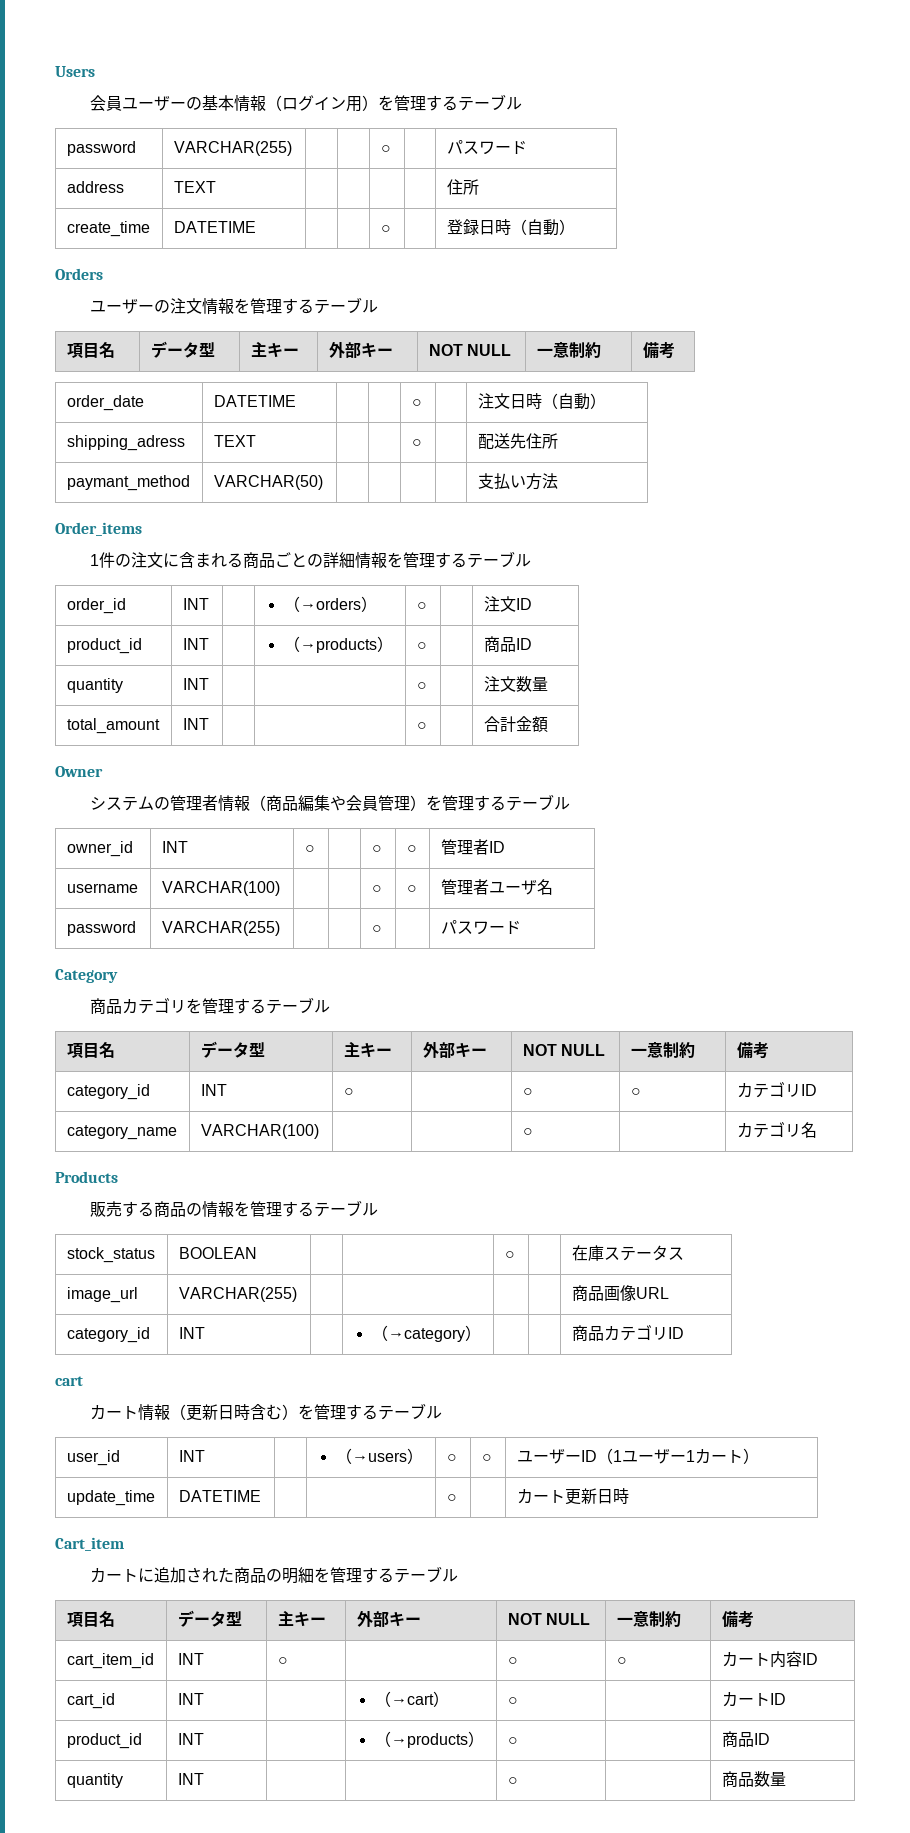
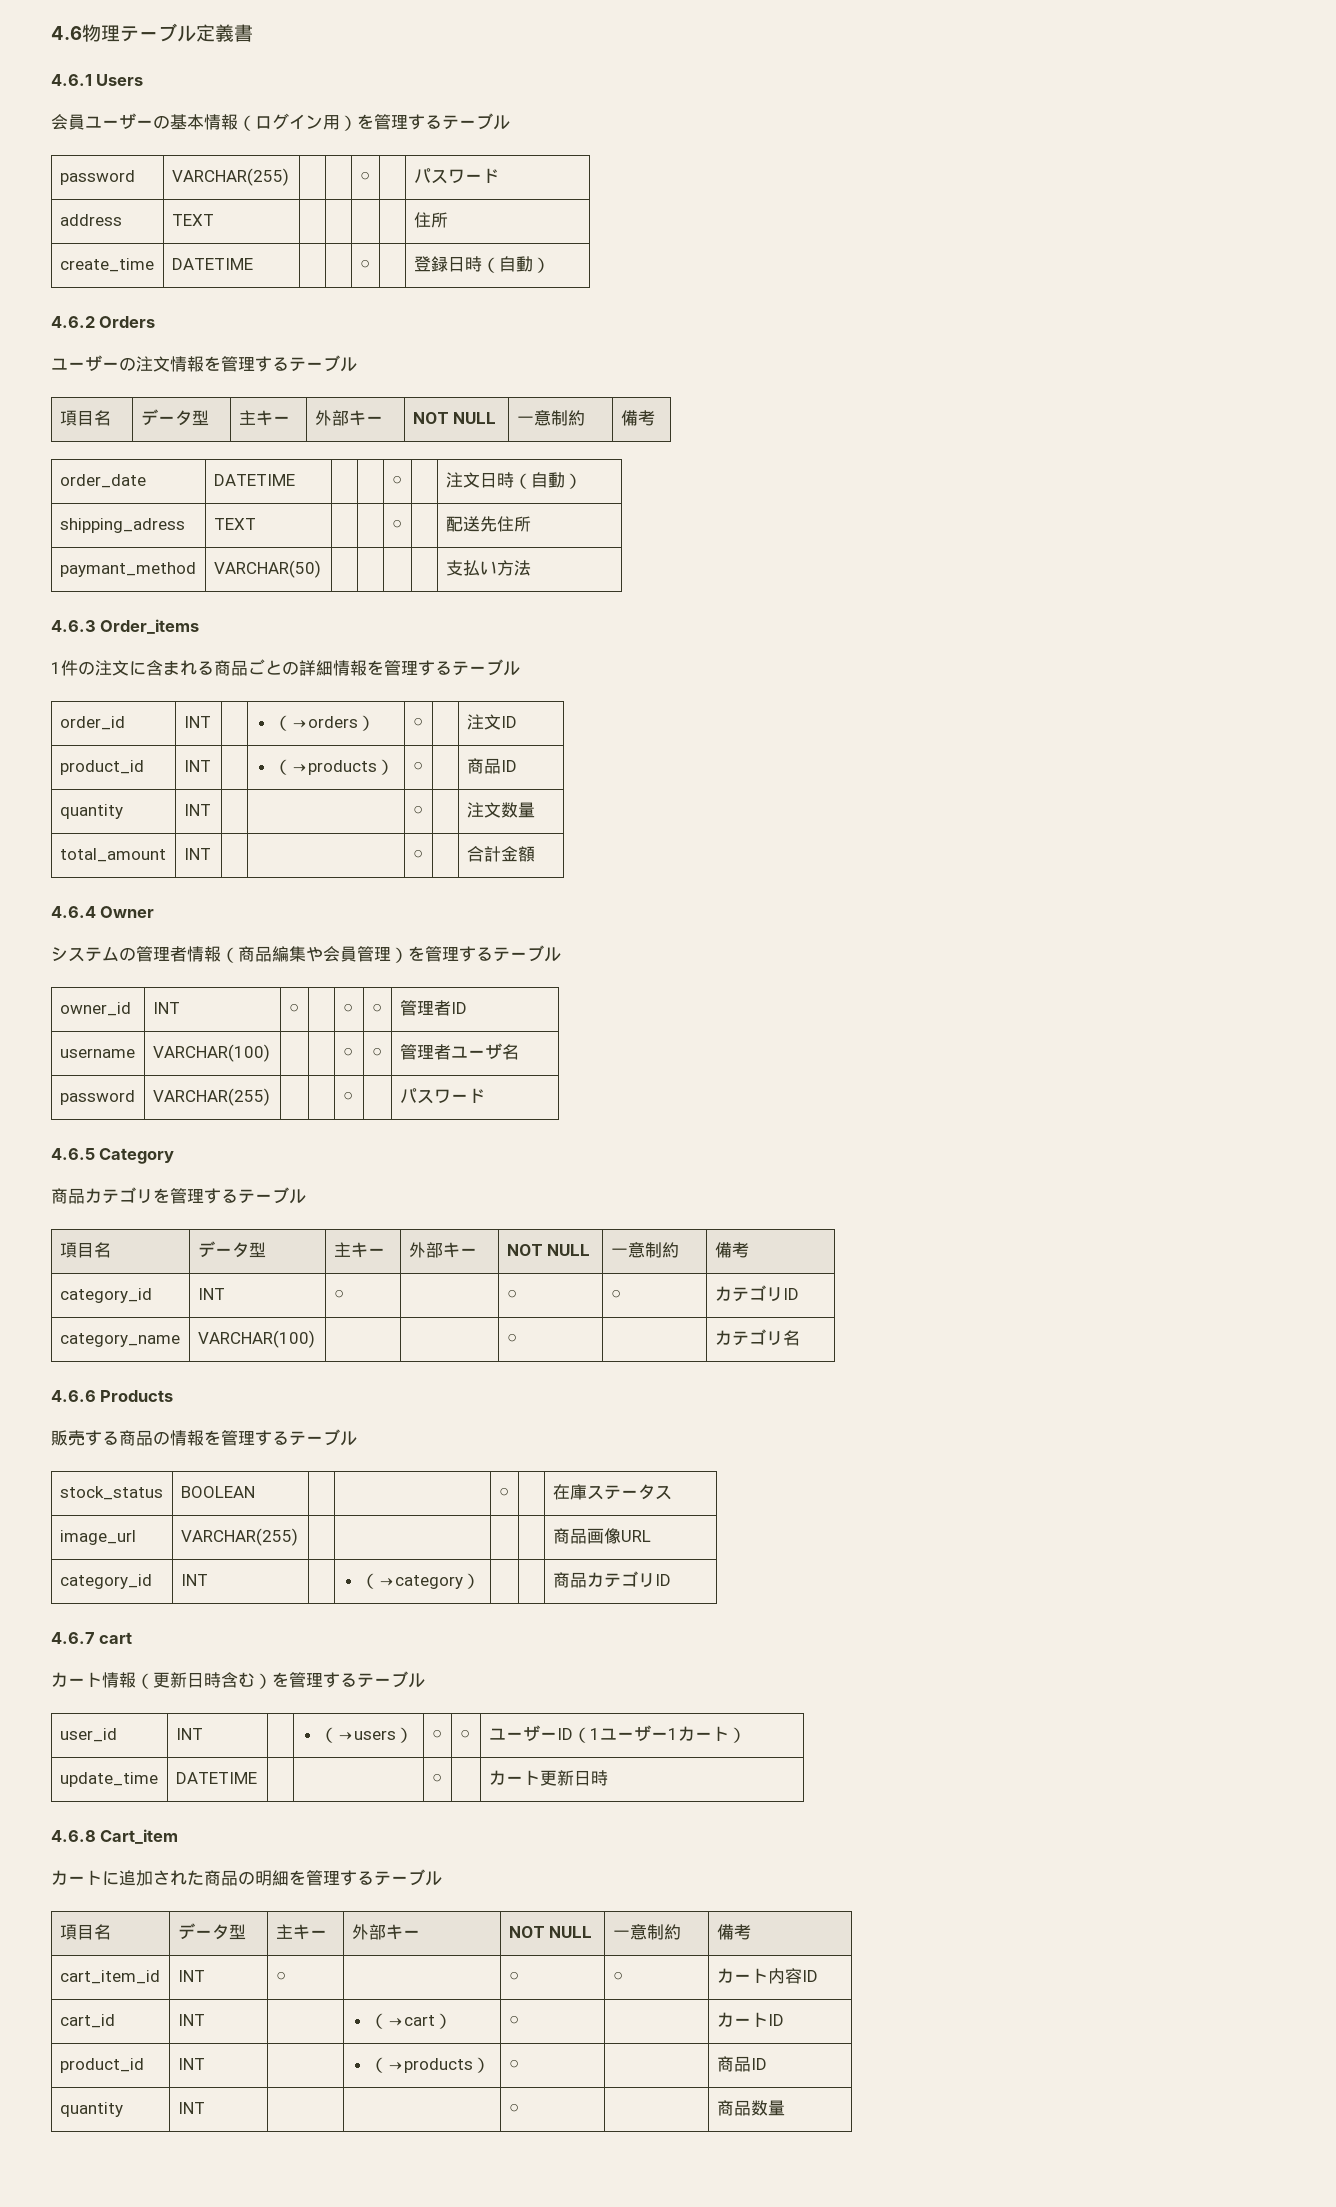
(55, 71) none -> [51,23,253,42] [51,74,92,86] 4.6物理テーブル定義書 // 4.6.1
(575, 227) none -> [51,316,95,328] 4.6.2
(558, 481) none -> [51,620,96,632] 4.6.3
(548, 724) none -> [51,906,96,918] 4.6.4
(521, 927) none -> [51,1148,95,1160] 4.6.5
(817, 1130) none -> [51,1390,96,1402] 4.6.6
(684, 1333) none -> [51,1632,95,1644] 4.6.7
(629, 1496) none -> [51,1830,96,1842] 4.6.8

